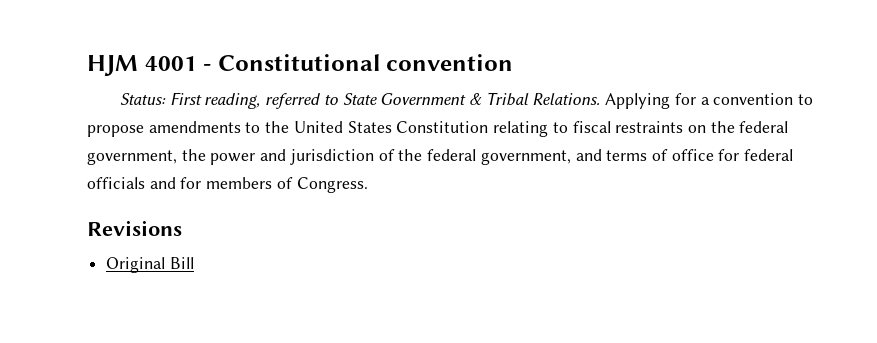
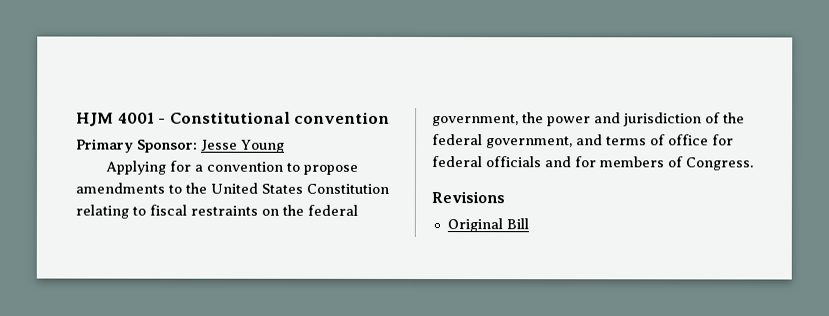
[119,92,601,109] Status: First reading, referred to State Government & Tribal Relations. -> [76,138,285,153] Primary Sponsor: Jesse Young //

